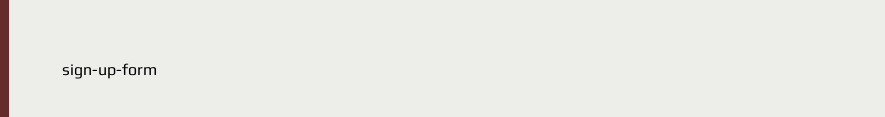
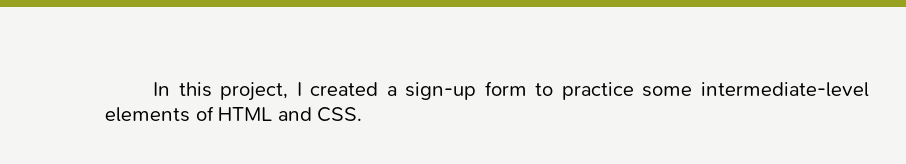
[62,63,157,79] sign-up-form -> [152,81,869,101] [105,106,363,122] In this project, I created a sign-up form to practice some intermediate-level elements of HTML and CSS.

